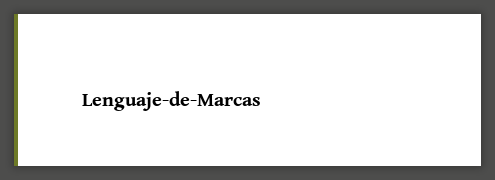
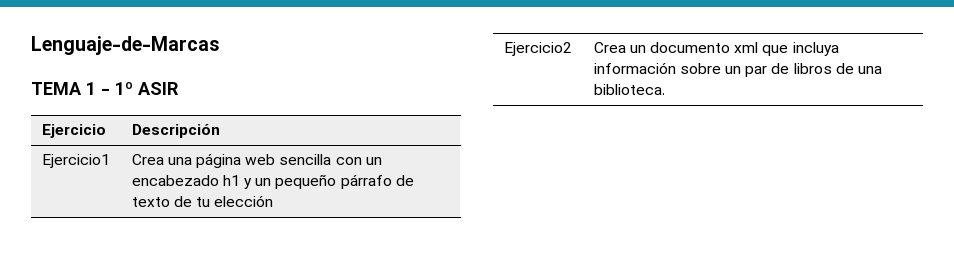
(261, 101) none -> [31,82,179,95] [41,124,106,138] [131,124,220,138] [41,154,110,168] [131,153,382,168] [131,174,414,189] [131,195,274,207] [503,42,572,56] [593,42,839,56] [593,62,882,77] [593,84,665,95] // TEMA 1 - 1º ASIR // Ejercicio | Descripción // Ejercicio1 | Crea una página web sencilla con un encabezado h1 y un pequeño párrafo de texto de tu elección // Ejercicio2 | Crea un documento xml que incluya información sobre un par de libros de una biblioteca.

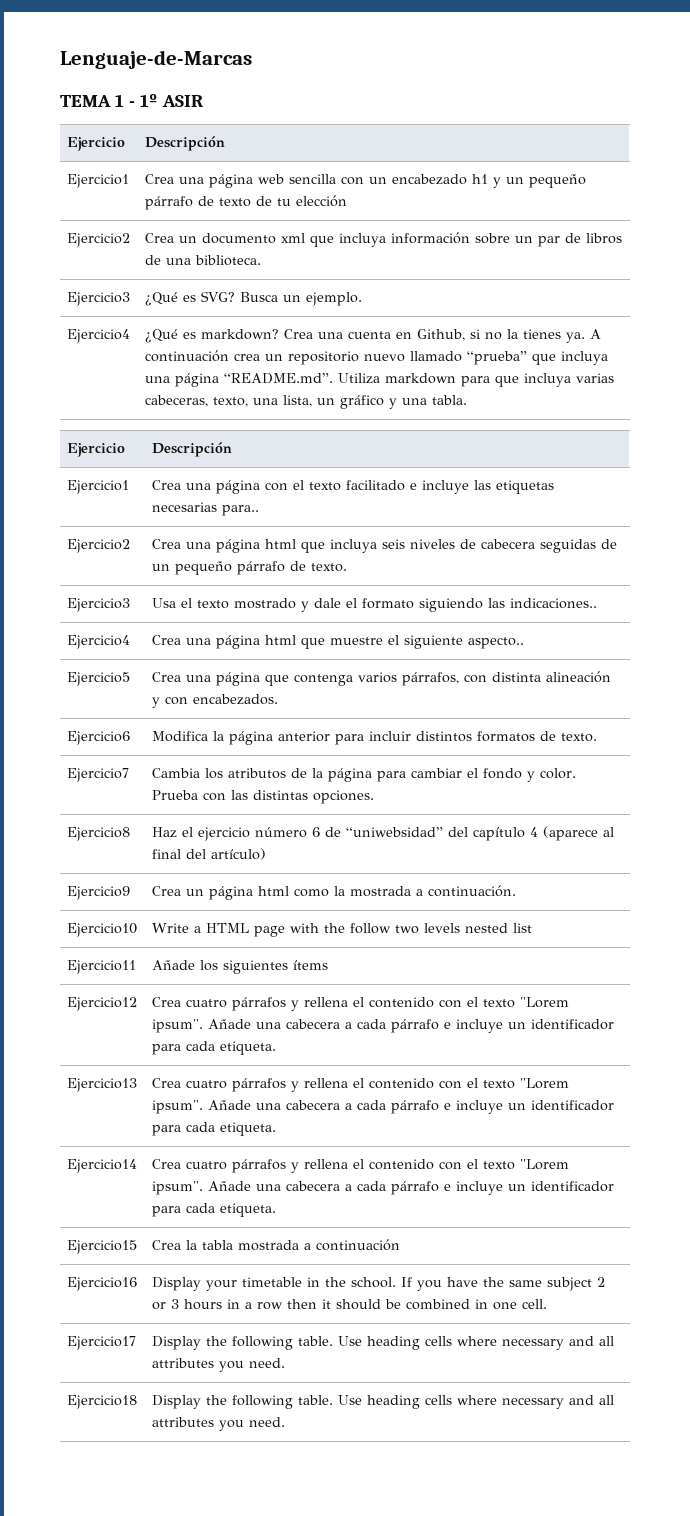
(665, 89) none -> [67,292,131,306] [145,291,363,306] [67,329,131,343] [145,329,602,343] [145,350,609,365] [145,373,615,387] [145,395,468,409] [67,443,126,457] [152,442,233,457] [67,480,130,494] [152,480,555,494] [152,502,260,516] [67,539,131,553] [152,539,618,553] [152,561,348,575] [67,598,131,612] [152,598,598,612] [67,635,131,649] [152,635,525,649] [67,672,131,686] [152,671,612,686] [152,694,279,708] [67,731,131,745] [152,731,598,745] [67,768,130,782] [152,768,577,782] [152,790,375,804] [67,827,131,841] [152,826,615,841] [152,848,267,860] [67,886,131,900] [152,885,517,900] [67,923,138,937] [152,923,533,937] [67,960,137,974] [152,960,329,974] [67,997,138,1011] [152,997,570,1011] [152,1019,615,1033] [152,1041,277,1055] [67,1078,138,1092] [152,1078,570,1092] [152,1100,615,1114] [152,1122,277,1136] [67,1159,138,1173] [152,1159,570,1173] [152,1181,615,1195] [152,1203,277,1217] [67,1240,138,1254] [152,1239,401,1251] [67,1277,138,1291] [152,1277,606,1291] [152,1299,548,1310] [67,1336,137,1350] [152,1336,615,1350] [152,1358,286,1372] [67,1395,138,1409] [152,1395,615,1409] [152,1417,286,1431] // Ejercicio3 | ¿Qué es SVG? Busca un ejemplo. // Ejercicio4 | ¿Qué es markdown? Crea una cuenta en Github, si no la tienes ya. A continuación crea un repositorio nuevo llamado “prueba” que incluya una página “README.md”. Utiliza markdown para que incluya varias cabeceras, texto, una lista, un gráfico y una tabla. // Ejercicio | Descripción // Ejercicio1 | Crea una página con el texto facilitado e incluye las etiquetas necesarias para.. // Ejercicio2 | Crea una página html que incluya seis niveles de cabecera seguidas de un pequeño párrafo de texto. // Ejercicio3 | Usa el texto mostrado y dale el formato siguiendo las indicaciones.. // Ejercicio4 | Crea una página html que muestre el siguiente aspecto.. // Ejercicio5 | Crea una página que contenga varios párrafos, con distinta alineación y con encabezados. // Ejercicio6 | Modifica la página anterior para incluir distintos formatos de texto. // Ejercicio7 | Cambia los atributos de la página para cambiar el fondo y color. Prueba con las distintas opciones. // Ejercicio8 | Haz el ejercicio número 6 de “uniwebsidad” del capítulo 4 (aparece al final del artículo) // Ejercicio9 | Crea un página html como la mostrada a continuación. // Ejercicio10 | Write a HTML page with the follow two levels nested list // Ejercicio11 | Añade los siguientes ítems // Ejercicio12 | Crea cuatro párrafos y rellena el contenido con el texto "Lorem ipsum". Añade una cabecera a cada párrafo e incluye un identificador para cada etiqueta. // Ejercicio13 | Crea cuatro párrafos y rellena el contenido con el texto "Lorem ipsum". Añade una cabecera a cada párrafo e incluye un identificador para cada etiqueta. // Ejercicio14 | Crea cuatro párrafos y rellena el contenido con el texto "Lorem ipsum". Añade una cabecera a cada párrafo e incluye un identificador para cada etiqueta. // Ejercicio15 | Crea la tabla mostrada a continuación // Ejercicio16 | Display your timetable in the school. If you have the same subject 2 or 3 hours in a row then it should be combined in one cell. // Ejercicio17 | Display the following table. Use heading cells where necessary and all attributes you need. // Ejercicio18 | Display the following table. Use heading cells where necessary and all attributes you need.

